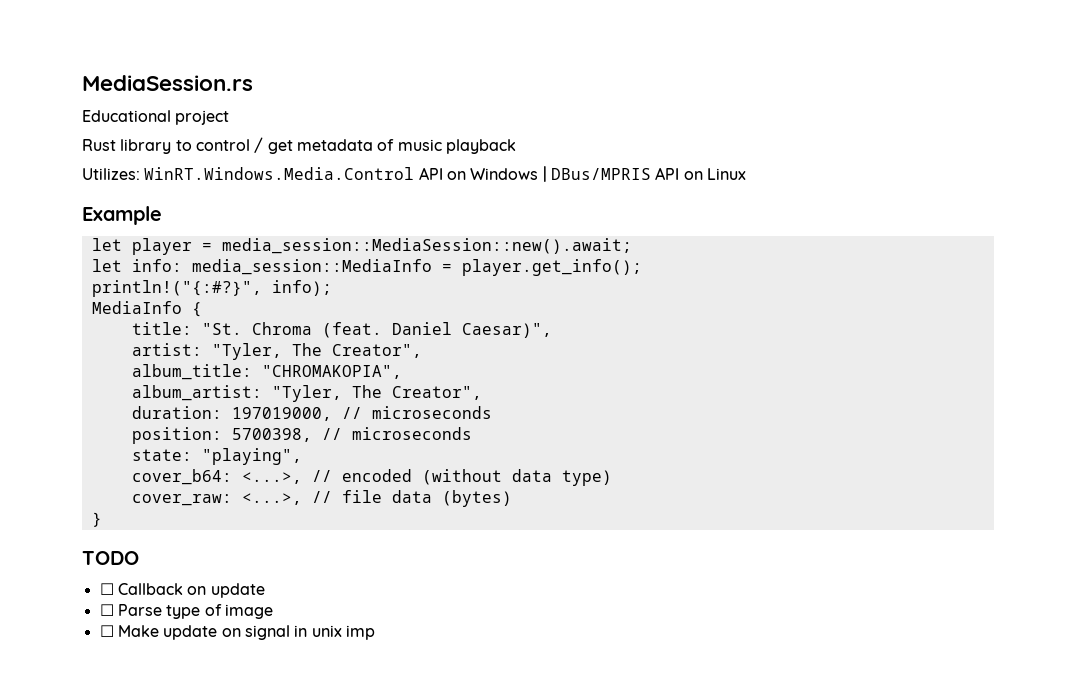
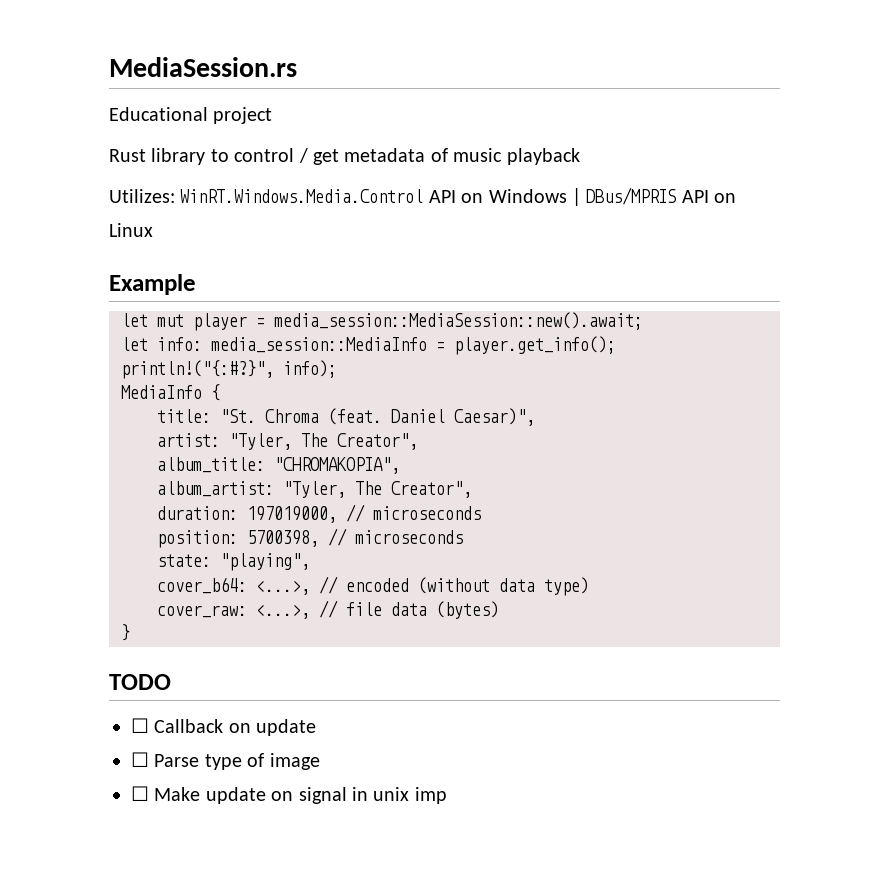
(122, 244) none -> [157,314,184,327] mut

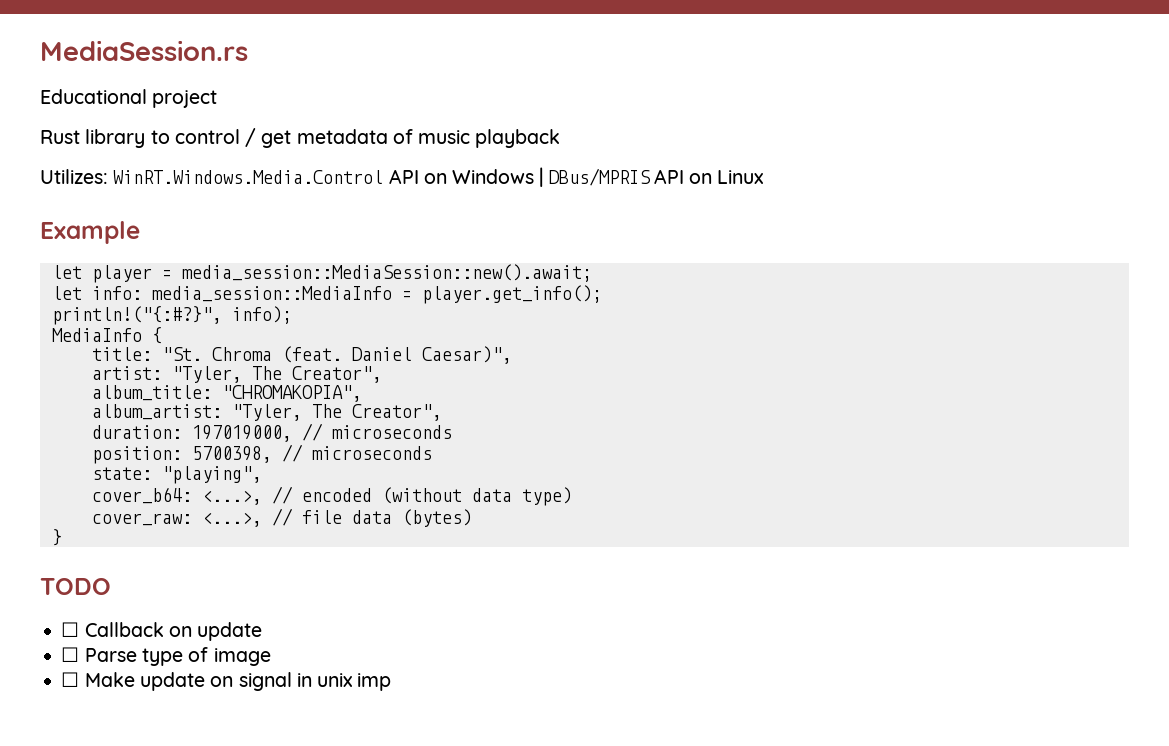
[157,314,184,327] mut -> (82, 272) none

